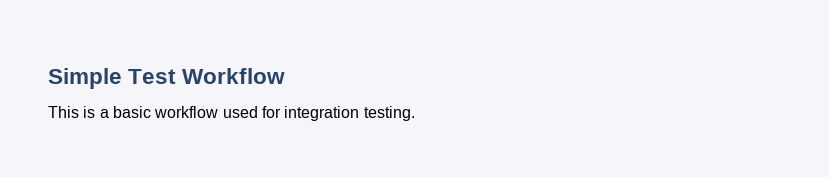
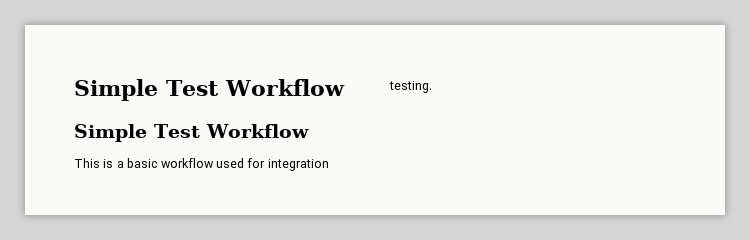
[48,68,286,89] Simple Test Workflow -> [74,79,345,101] [74,124,309,142] Simple Test Workflow // Simple Test Workflow

